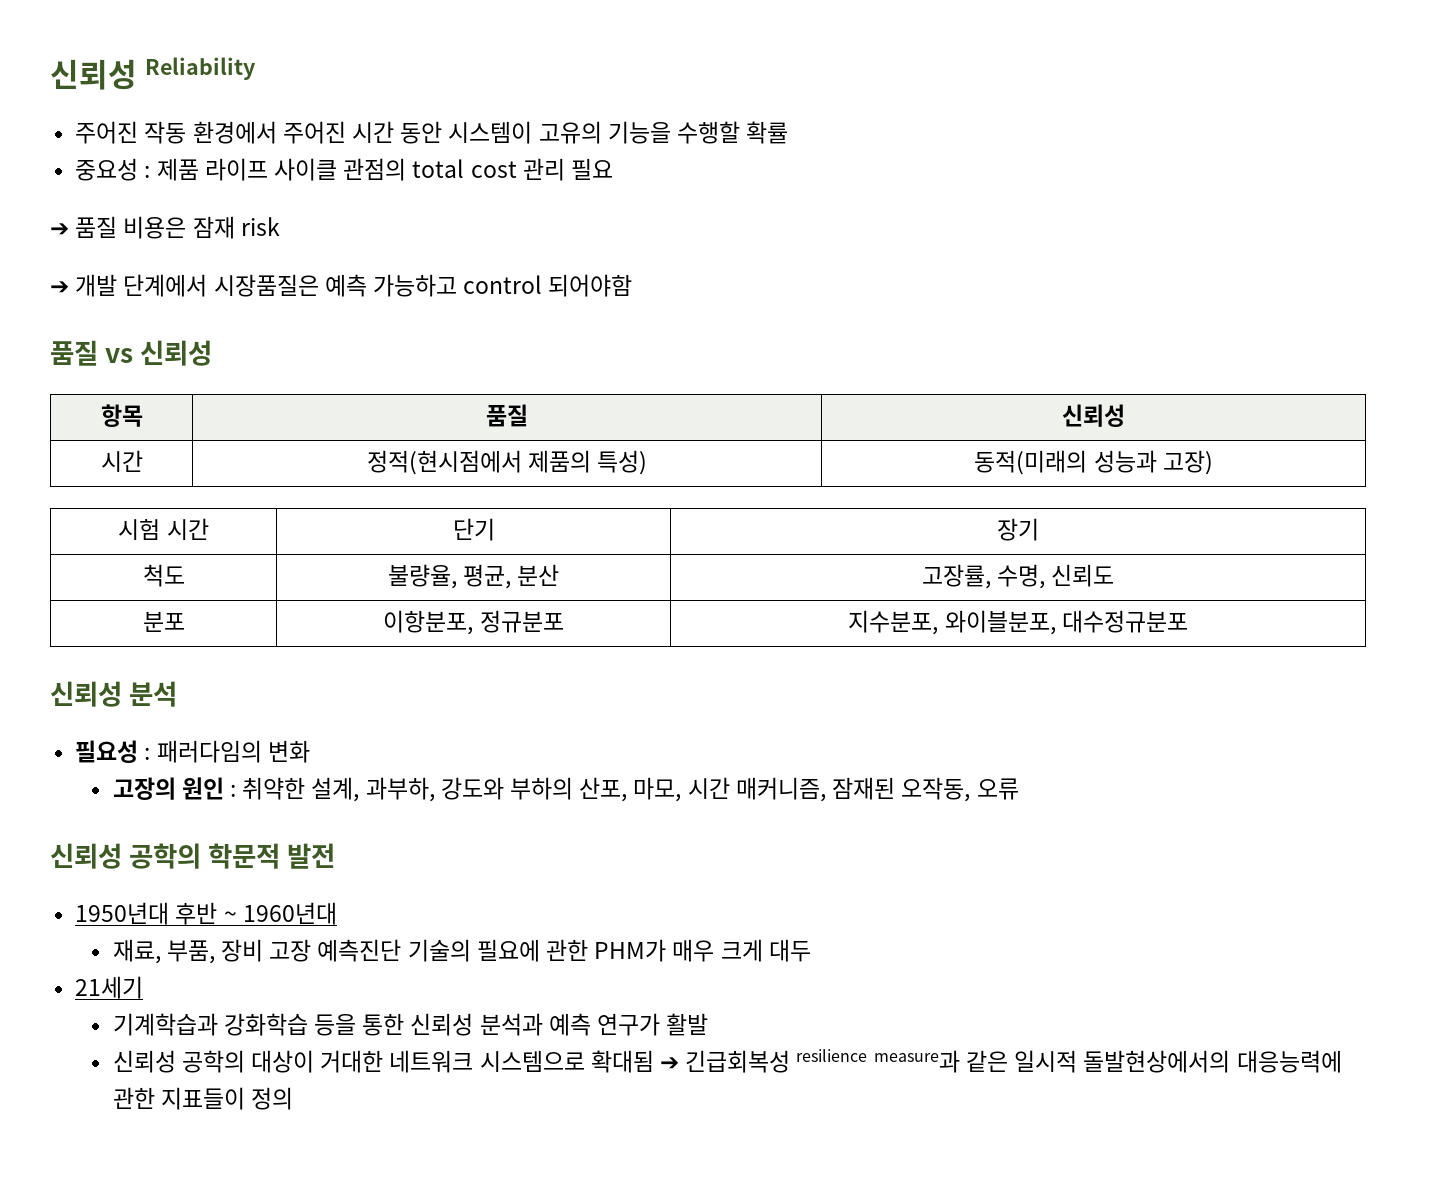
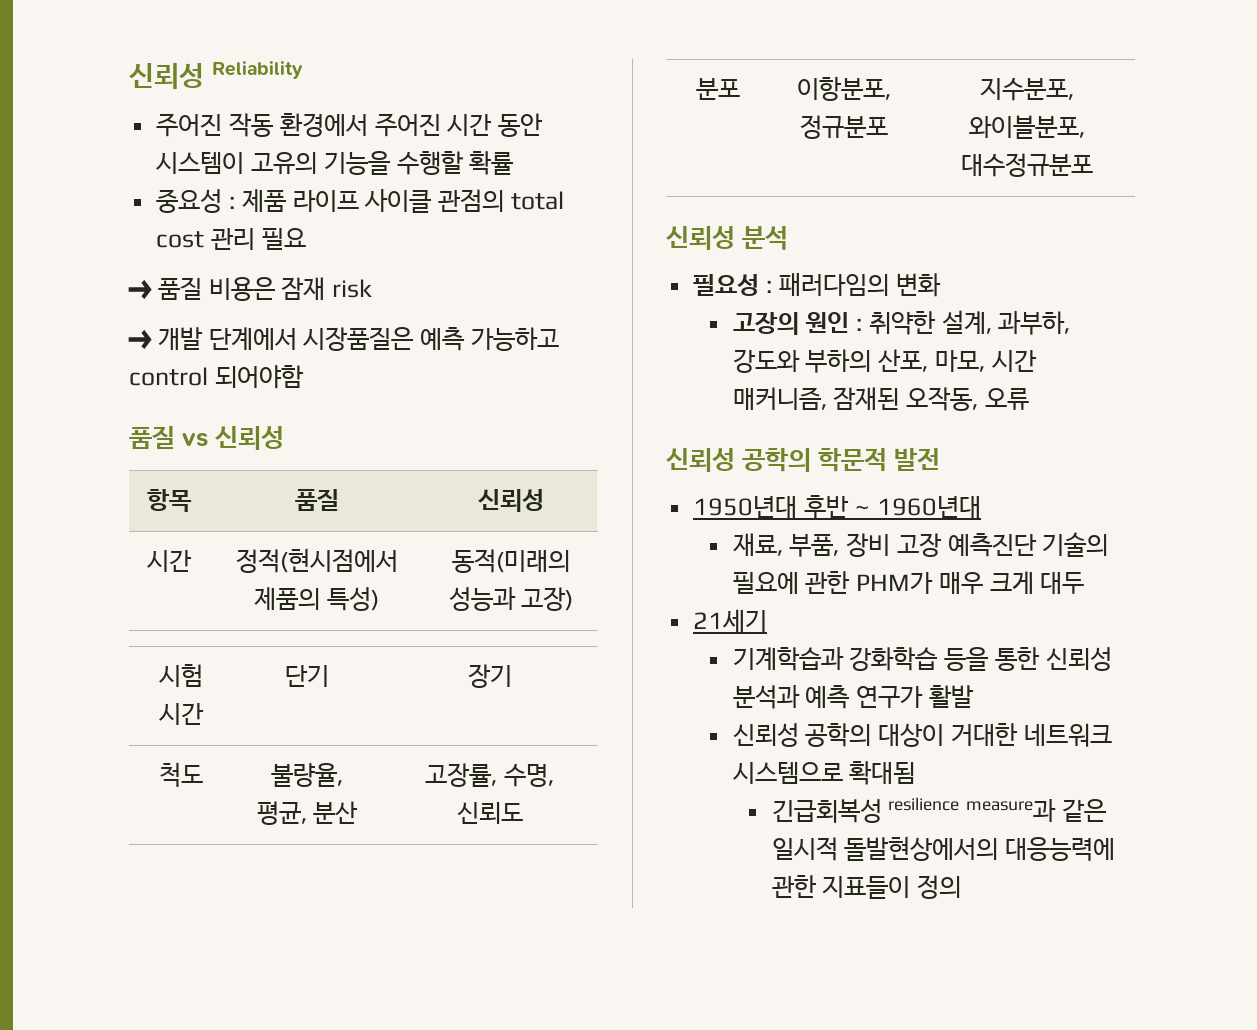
[660,1057,680,1070] ➔ -> (916, 773) //

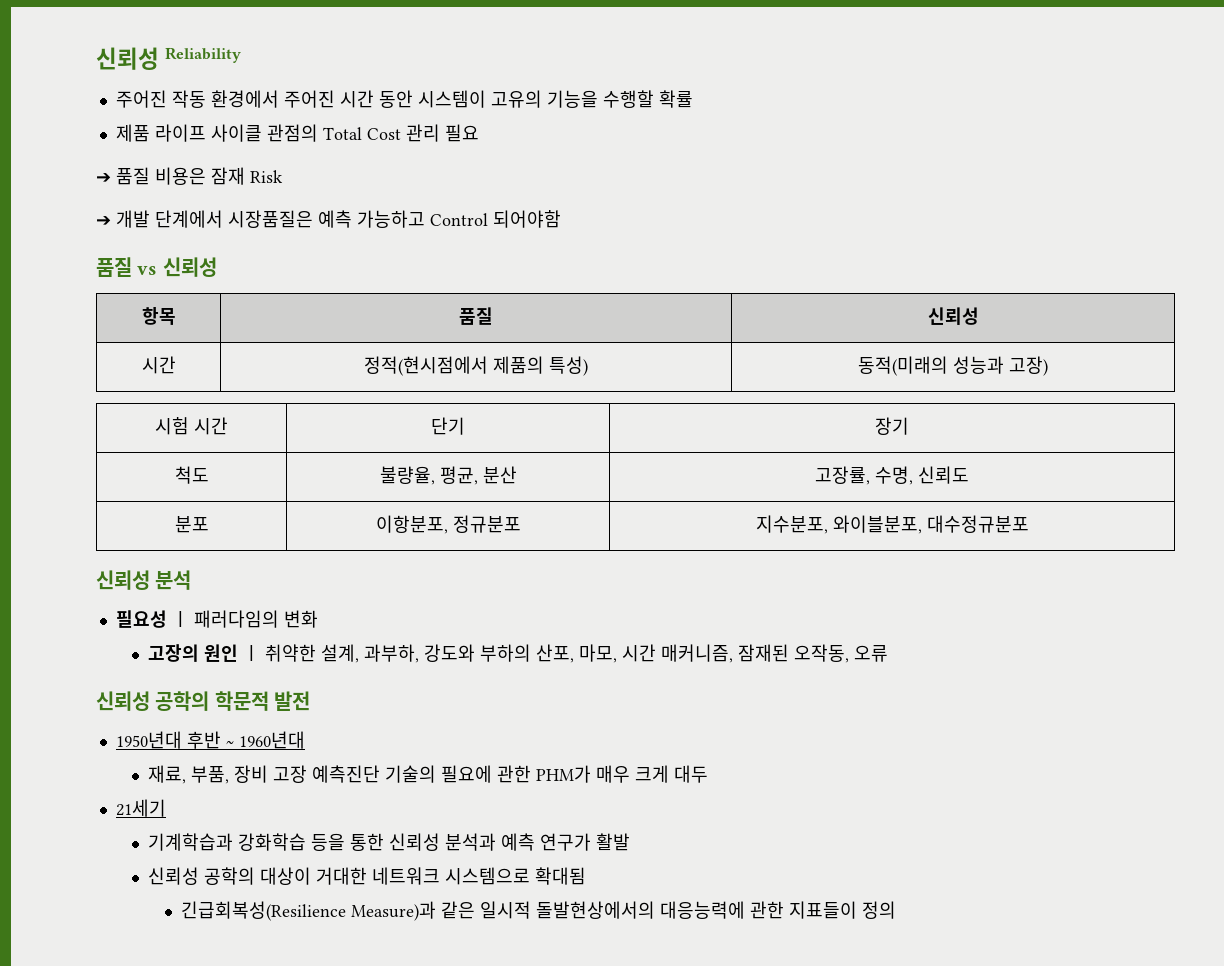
[156,189,236,213] 중요성 : -> (693, 99) none
[510,191,564,210] [156,231,205,248] total cost -> [322,127,401,140] Total Cost
[332,279,372,298] risk -> [250,170,283,183] Risk
[129,367,208,386] control -> [430,213,488,226] Control
[766,280,773,293] : -> [171,611,189,627] ㅣ
[856,318,863,331] : -> [243,645,261,661] ㅣ
[771,797,1057,823] 긴급회복성 resilience measure과 -> [181,901,437,921] 긴급회복성(Resilience Measure)과

